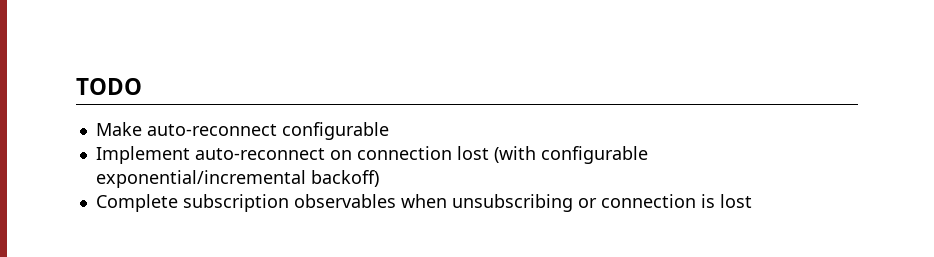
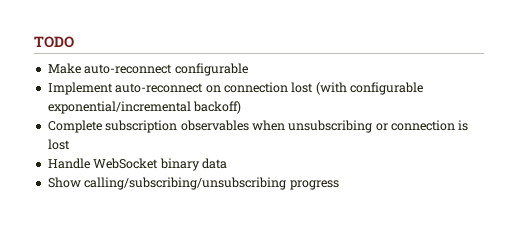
(752, 201) none -> [47,158,227,171] [47,177,339,190] // Handle WebSocket binary data // Show calling/subscribing/unsubscribing progress

